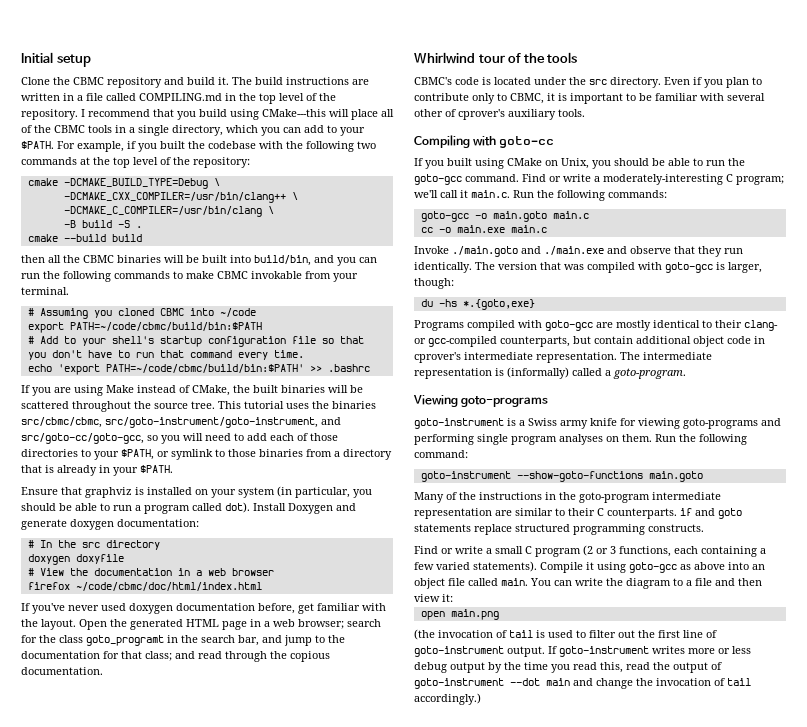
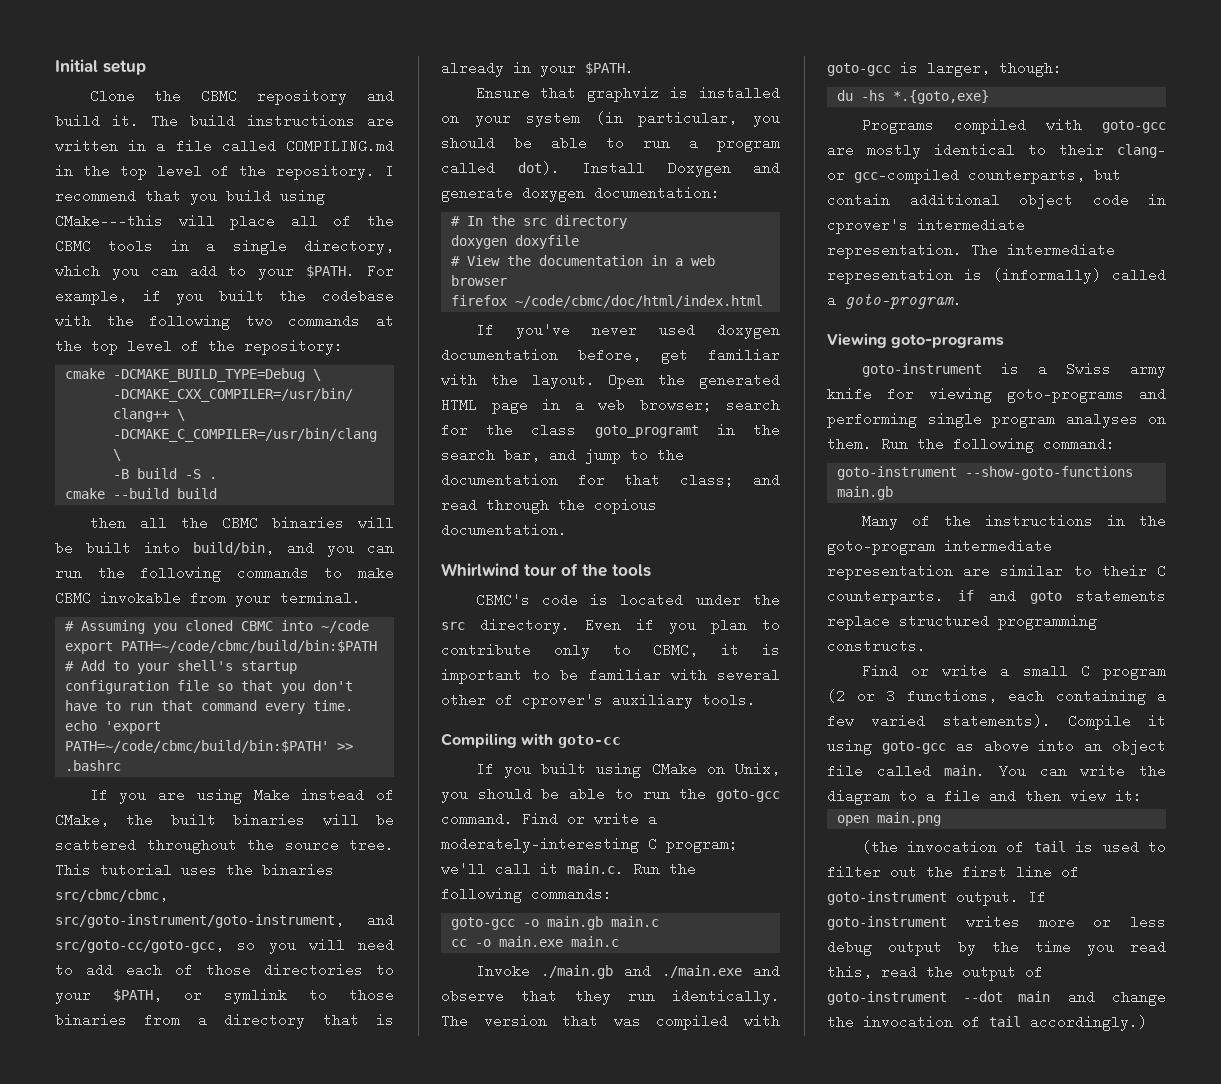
[492,211,547,222] main.goto -> [547,916,604,930] main.gb
[452,246,518,257] ./main.goto -> [540,965,613,979] ./main.gb
[648,471,703,482] main.goto -> [837,486,894,500] main.gb

